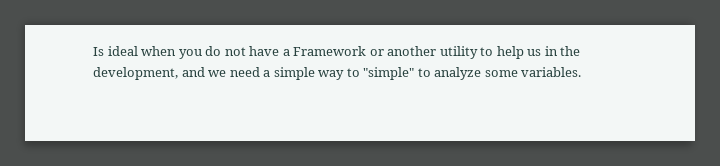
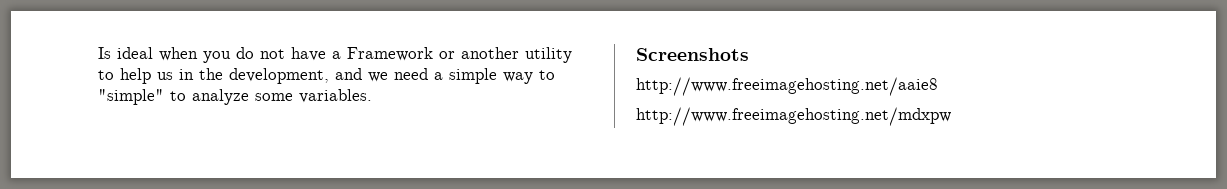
(582, 72) none -> [636,48,749,61] [636,77,938,96] [636,107,951,126] // Screenshots // http://www.freeimagehosting.net/aaie8 // http://www.freeimagehosting.net/mdxpw

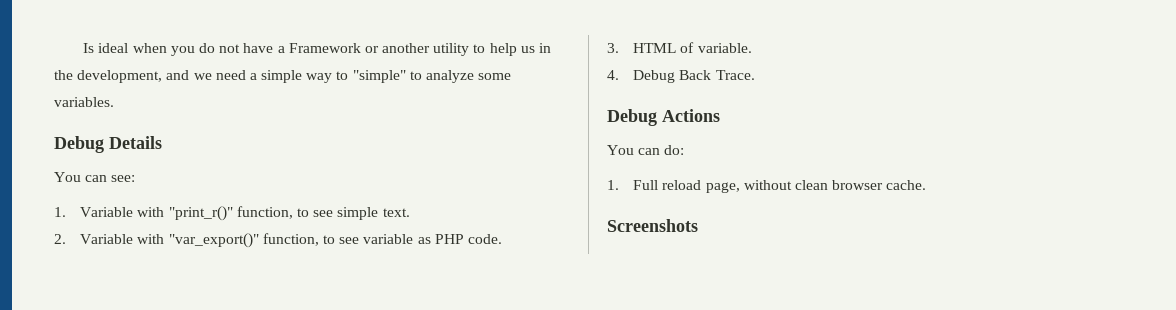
(372, 96) none -> [54,136,162,153] [54,172,136,182] [54,206,410,221] [54,233,502,248] [607,42,752,53] [607,70,755,83] [607,109,720,126] [607,145,685,155] [607,180,927,193] // Debug Details // You can see: // 1. Variable with "print_r()" function, to see simple text. // 2. Variable with "var_export()" function, to see variable as PHP code. // 3. HTML of variable. // 4. Debug Back Trace. // Debug Actions // You can do: // 1. Full reload page, without clean browser cache.
[636,77,938,96] [636,107,951,126] // http://www.freeimagehosting.net/aaie8 // http://www.freeimagehosting.net/mdxpw -> (698, 225) none

